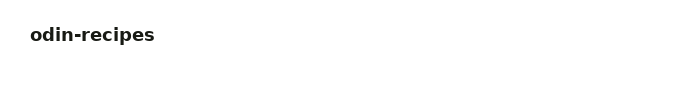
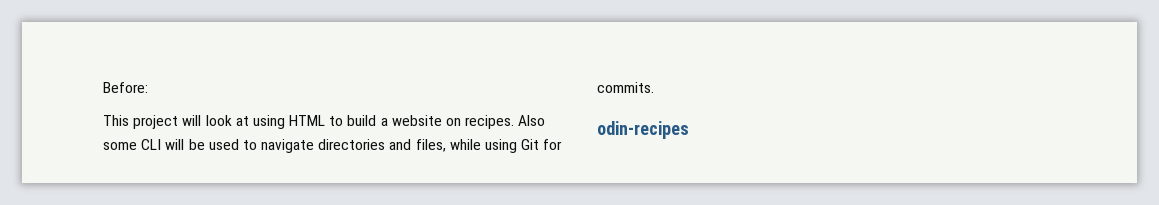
(30, 36) none -> [103,82,148,93] [103,115,546,129] [103,139,563,153] [597,82,654,93] Before: // This project will look at using HTML to build a website on recipes. Also some CLI will be used to navigate directories and files, while using Git for commits. //

